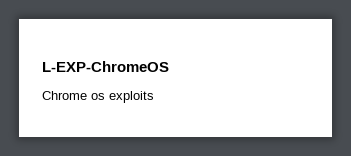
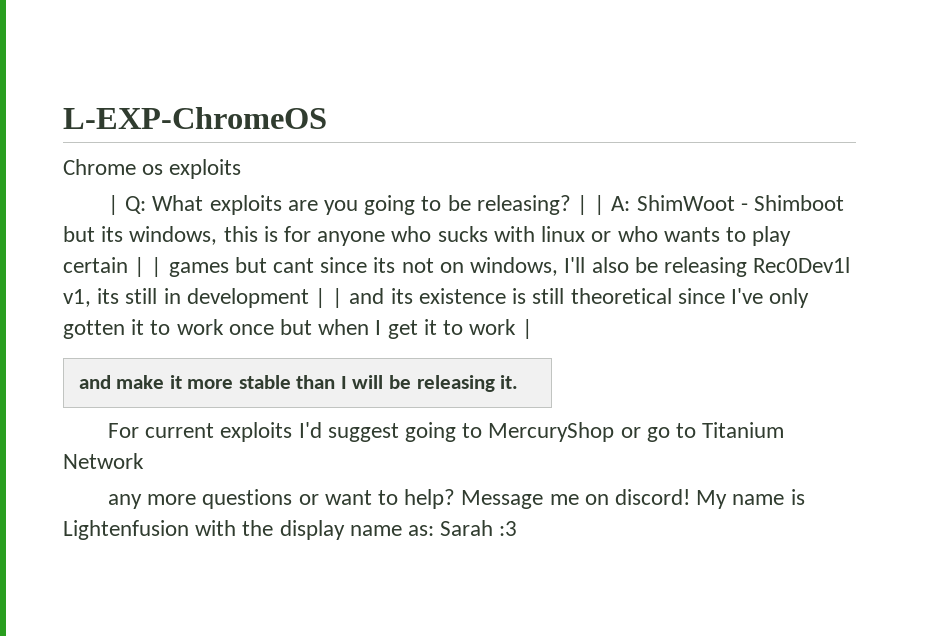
(154, 97) none -> [107,195,845,215] [63,226,792,246] [63,257,851,277] [63,288,810,308] [63,319,533,339] [78,375,519,392] [107,422,785,442] [63,453,144,469] [107,489,805,509] [63,520,518,540] // | Q: What exploits are you going to be releasing? | | A: ShimWoot - Shimboot but its windows, this is for anyone who sucks with linux or who wants to play certain | | games but cant since its not on windows, I'll also be releasing Rec0Dev1l v1, its still in development | | and its existence is still theoretical since I've only gotten it to work once but when I get it to work | // and make it more stable than I will be releasing it. // For current exploits I'd suggest going to MercuryShop or go to Titanium Network // any more questions or want to help? Message me on discord! My name is Lightenfusion with the display name as: Sarah :3

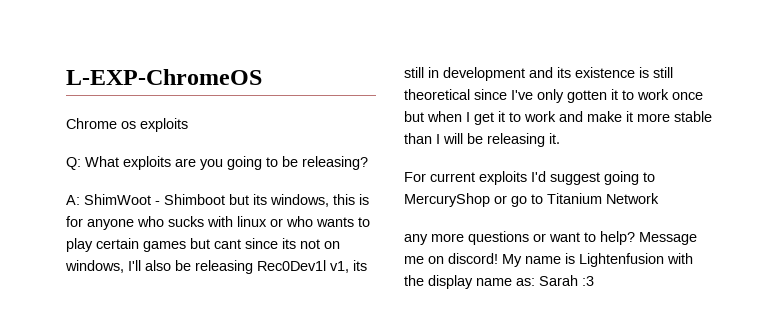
[107,195,119,215] | -> (188, 125) none
[577,195,606,215] | | -> (368, 163) //
[134,257,163,277] | | -> (139, 243) none
[315,288,344,308] | | -> (525, 74) none
[521,319,533,339] | // -> (556, 116) none

